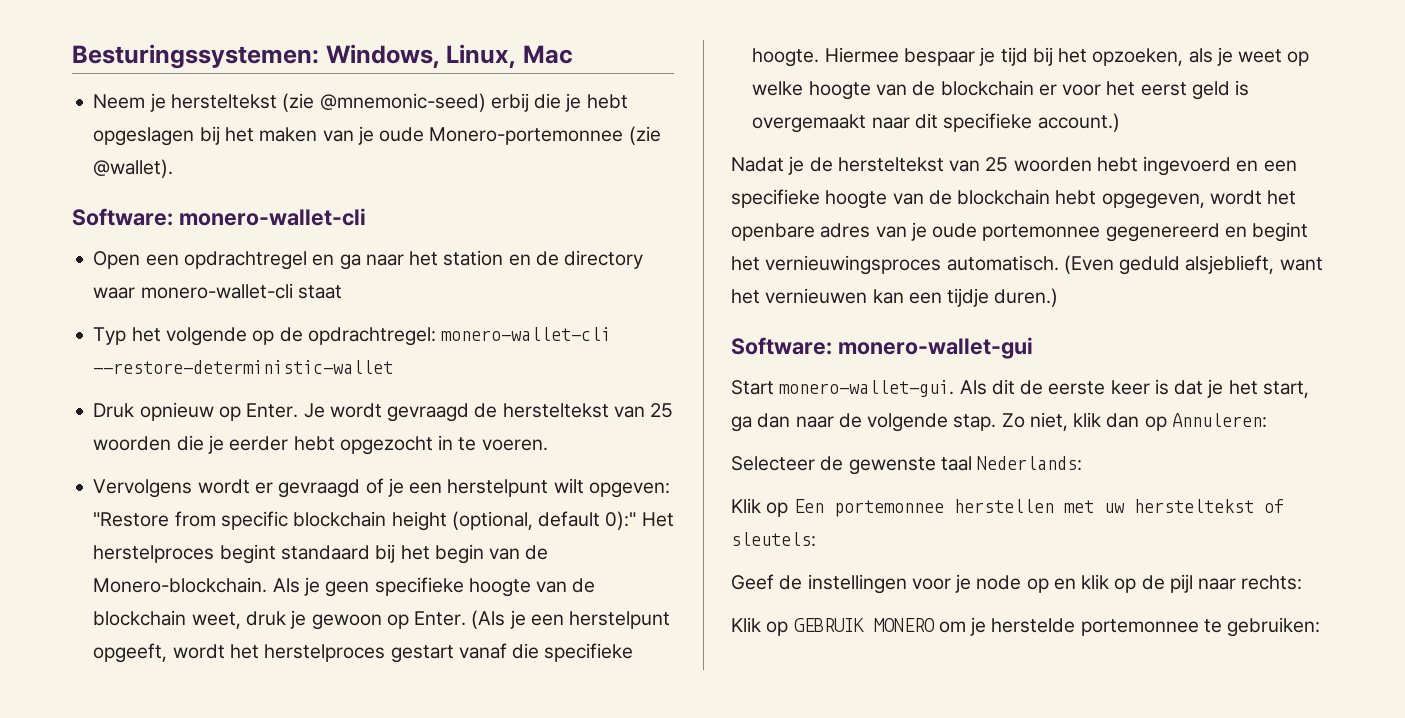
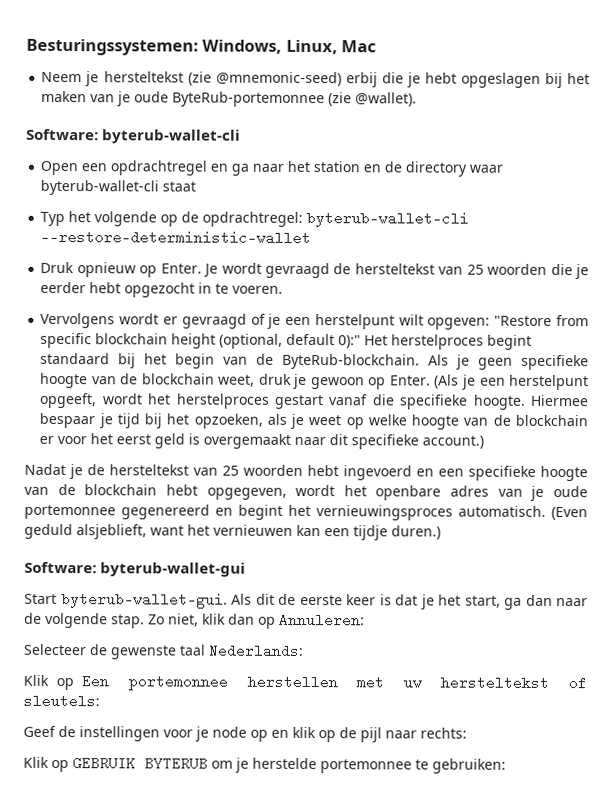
[429,127,624,145] Monero-portemonnee -> [172,91,326,108] ByteRub-portemonnee
[178,208,366,226] monero-wallet-cli -> [102,129,242,144] byterub-wallet-cli
[140,283,293,299] monero-wallet-cli -> [40,179,160,196] byterub-wallet-cli
[441,327,612,341] monero-wallet-cli -> [306,210,470,228] byterub-wallet-cli
[93,577,268,593] Monero-blockchain. -> [282,353,421,370] ByteRub-blockchain.
[837,337,1033,359] monero-wallet-gui -> [100,562,247,577] byterub-wallet-gui
[779,380,955,397] monero-wallet-gui. -> [60,592,228,609] byterub-wallet-gui.
[873,618,935,632] MONERO -> [144,756,208,771] BYTERUB

